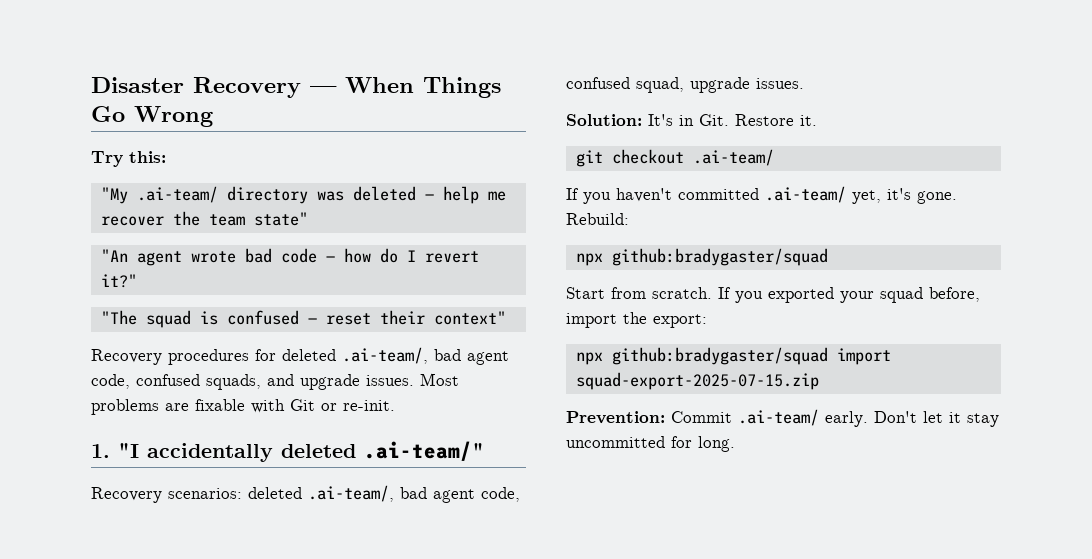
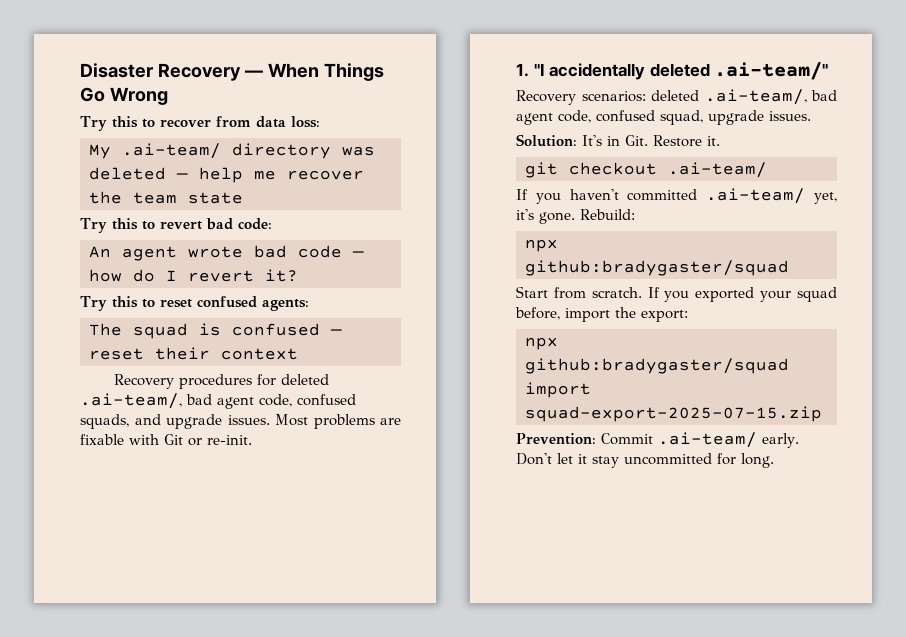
[129,151,166,163] [100,187,128,204] this: // "My -> [111,116,320,128] [89,144,111,159] this to recover from data loss: // My
[253,212,308,226] [100,249,128,262] state" // "An -> [188,192,243,204] [80,218,272,233] [89,246,111,258] state // Try this to revert bad code: // An
[100,274,137,288] [100,310,137,325] it?" // "The -> [265,269,298,282] [80,296,309,311] [89,323,122,336] it? // Try this to reset confused agents: // The
[433,311,506,325] context" -> [221,348,298,360] context

